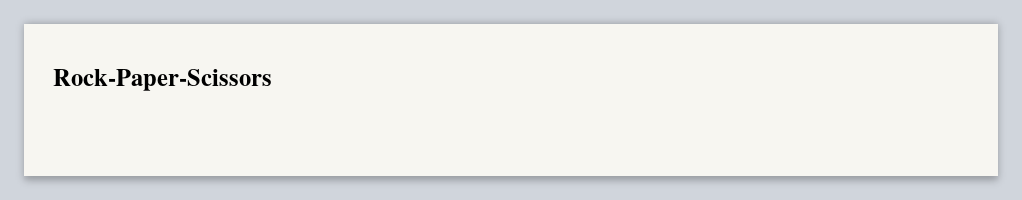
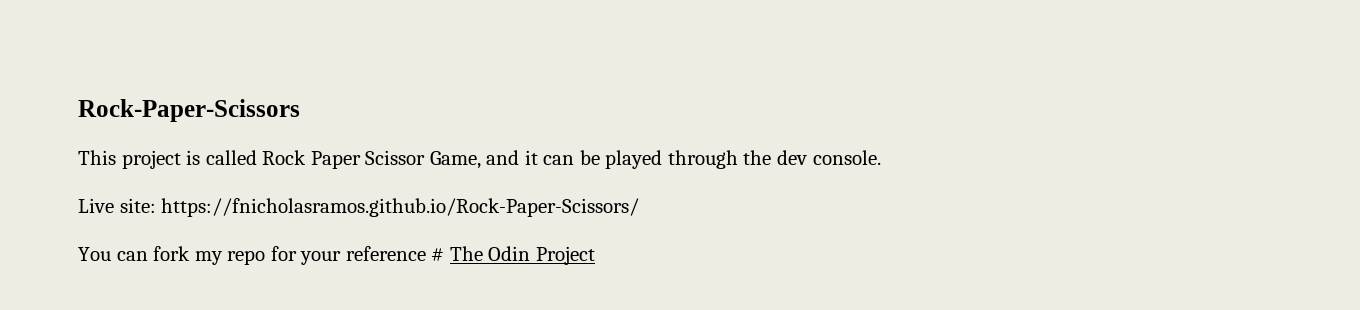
(272, 80) none -> [78,150,881,169] [78,198,640,217] [78,246,595,265] // This project is called Rock Paper Scissor Game, and it can be played through the dev console. // Live site: https://fnicholasramos.github.io/Rock-Paper-Scissors/ // You can fork my repo for your reference # The Odin Project

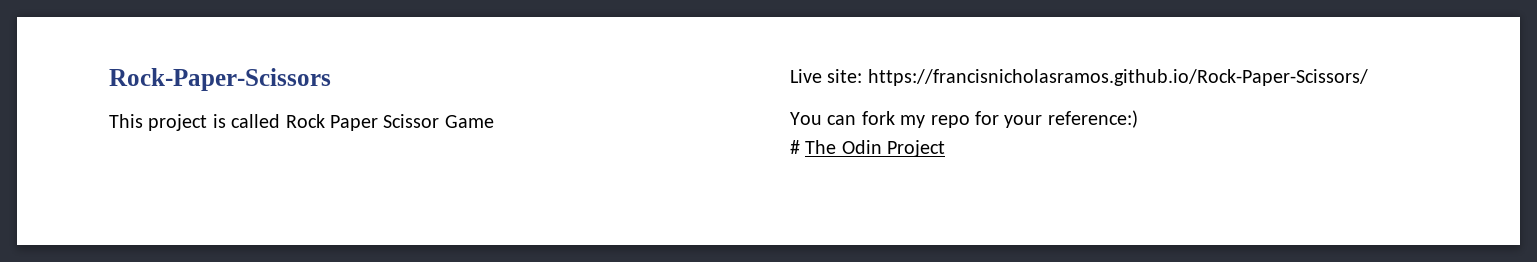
[429,150,881,169] Game, and it can be played through the dev console. -> [444,115,494,128] Game
[161,198,640,217] https://fnicholasramos.github.io/Rock-Paper-Scissors/ -> [867,69,1368,86] https://francisnicholasramos.github.io/Rock-Paper-Scissors/
[345,246,426,261] reference -> [1047,110,1138,128] reference:) //

